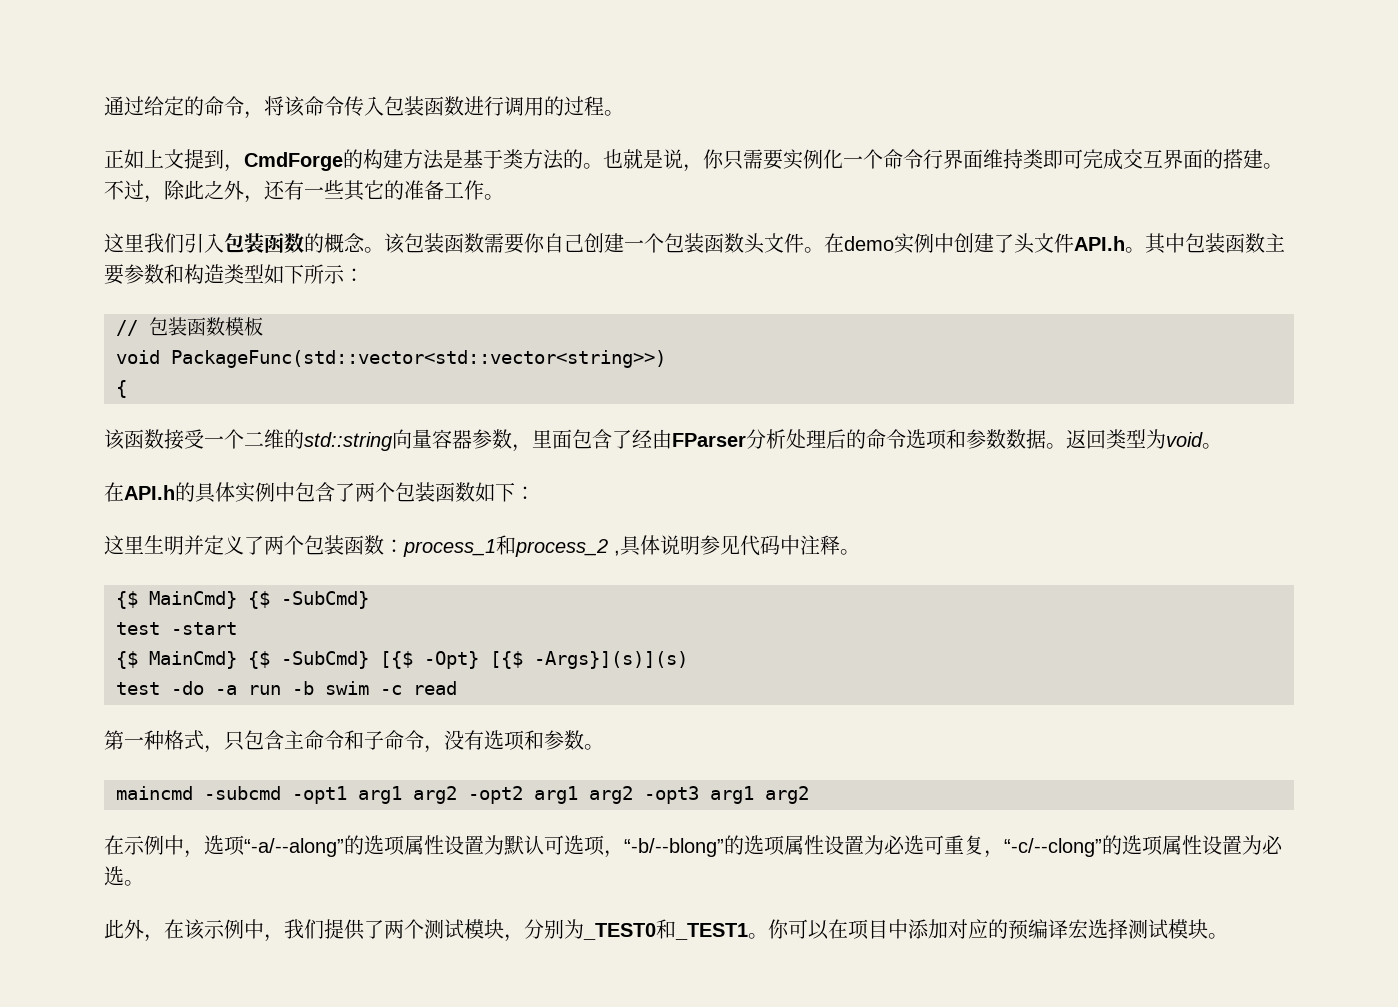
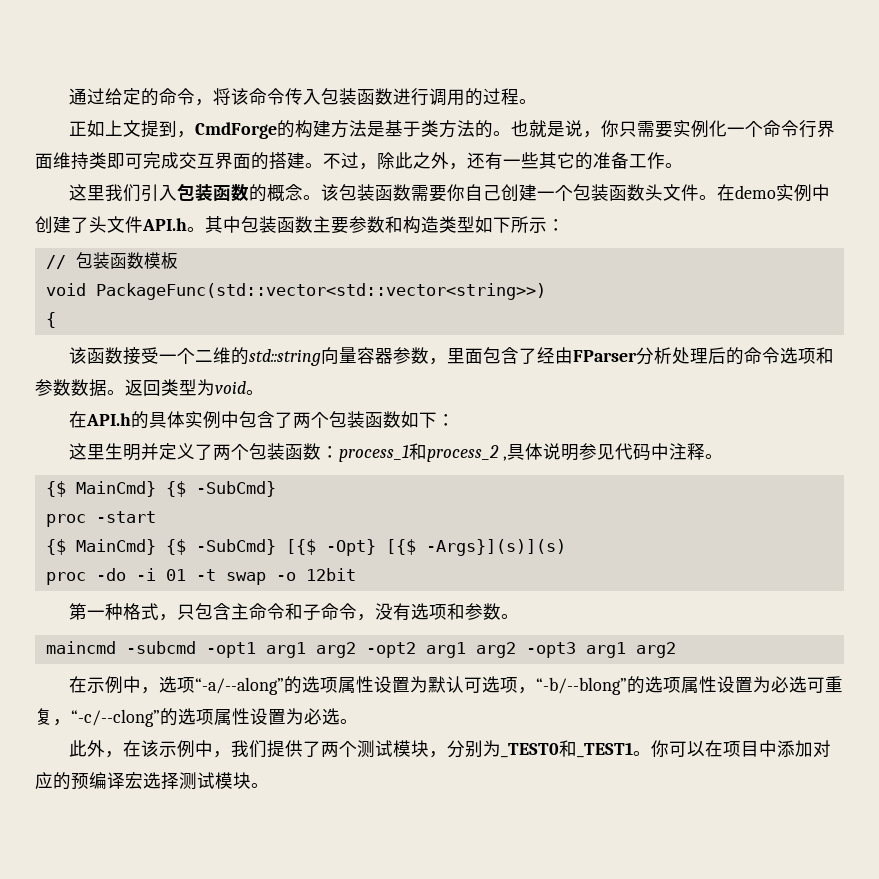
[116,622,160,635] test -> [45,514,86,527] proc
[116,681,457,695] test -do -a run -b swim -c read -> [45,568,356,585] proc -do -i 01 -t swap -o 12bit

